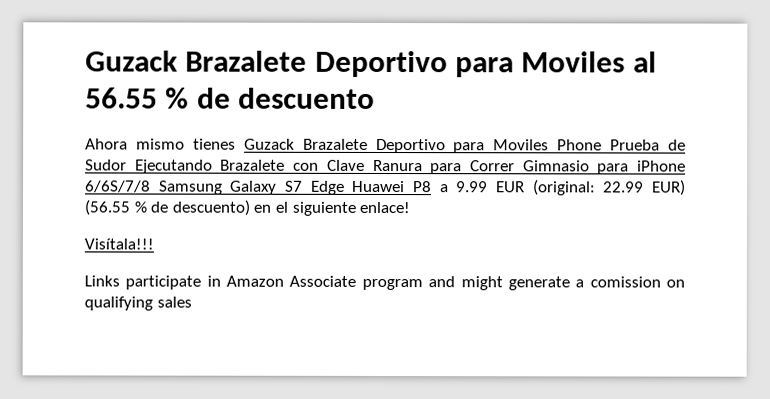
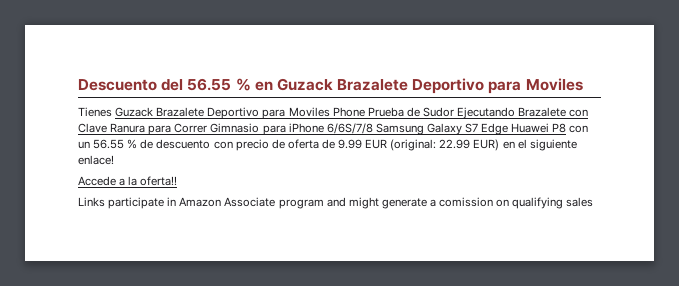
[85,50,657,78] [85,87,376,109] [85,138,236,150] Guzack Brazalete Deportivo para Moviles al 56.55 % de descuento // Ahora mismo tienes -> [78,78,583,94] [78,107,112,117] Descuento del 56.55 % en Guzack Brazalete Deportivo para Moviles // Tienes
[439,184,449,193] a -> [569,125,589,133] [78,139,335,151] con un 56.55 % de descuento con precio de oferta de
[84,199,250,216] (56.55 % de descuento) -> (500, 145) none
[84,238,154,250] Visítala!!! -> [78,176,178,186] Accede a la oferta!!

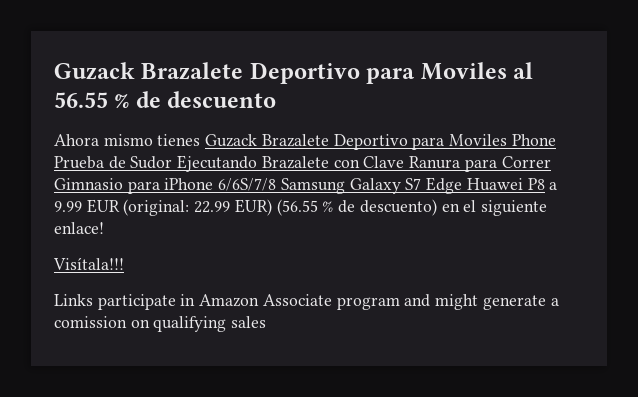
[78,78,583,94] [78,107,112,117] Descuento del 56.55 % en Guzack Brazalete Deportivo para Moviles // Tienes -> [54,62,534,84] [54,91,277,108] [54,134,201,146] Guzack Brazalete Deportivo para Moviles al 56.55 % de descuento // Ahora mismo tienes
[569,125,589,133] [78,139,335,151] con un 56.55 % de descuento con precio de oferta de -> [549,182,558,190] a
(500, 145) none -> [276,199,437,216] (56.55 % de descuento)
[78,176,178,186] Accede a la oferta!! -> [53,257,124,270] Visítala!!!

